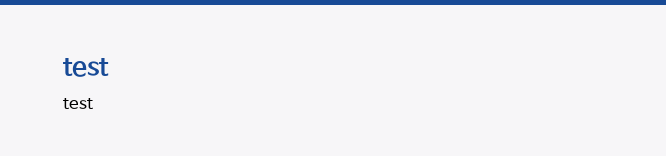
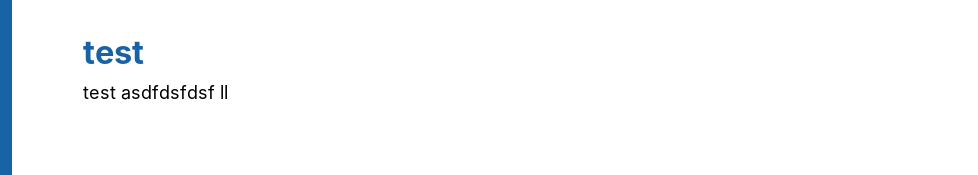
(93, 104) none -> [121,85,228,100] asdfdsfdsf ll

